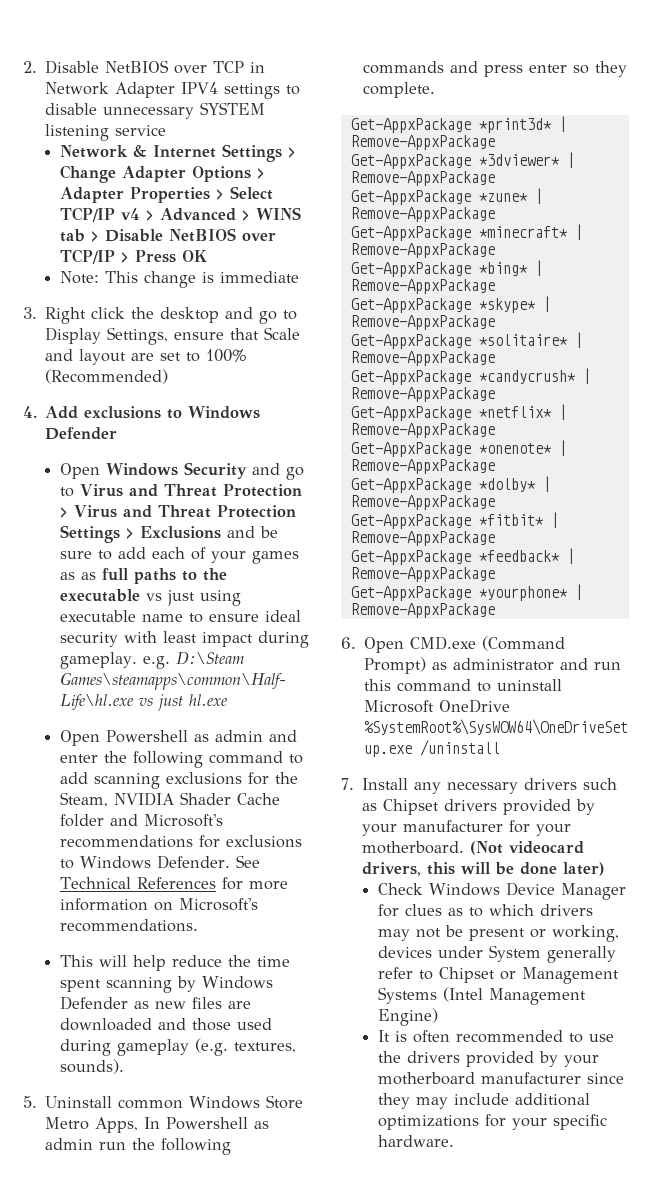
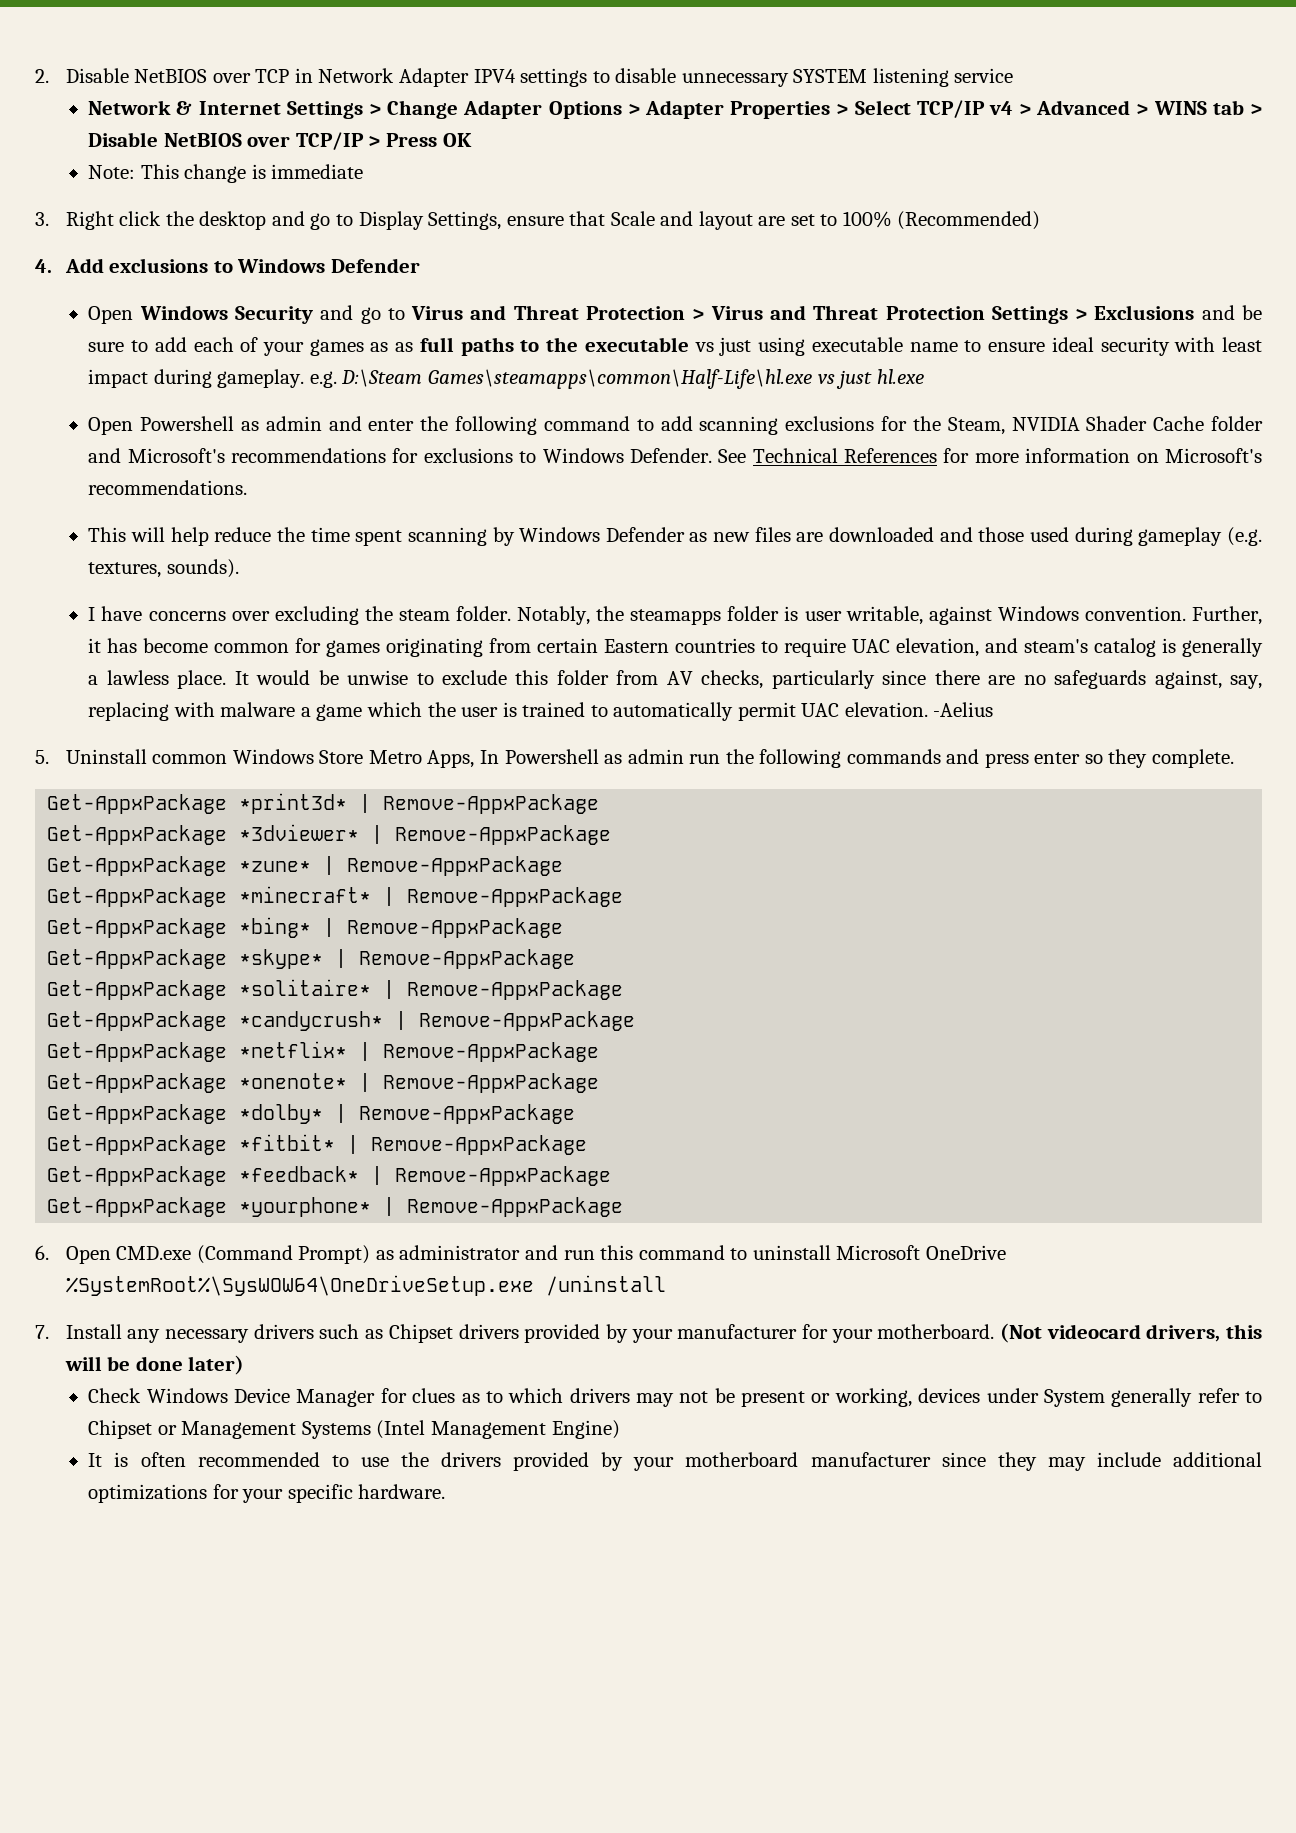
(124, 1066) none -> [88,606,1262,625] [88,638,1264,657] [88,670,1262,689] [88,702,994,721] // I have concerns over excluding the steam folder. Notably, the steamapps folder is user writable, against Windows convention. Further, it has become common for games originating from certain Eastern countries to require UAC elevation, and steam's catalog is generally a lawless place. It would be unwise to exclude this folder from AV checks, particularly since there are no safeguards against, say, replacing with malware a game which the user is trained to automatically permit UAC elevation. -Aelius

